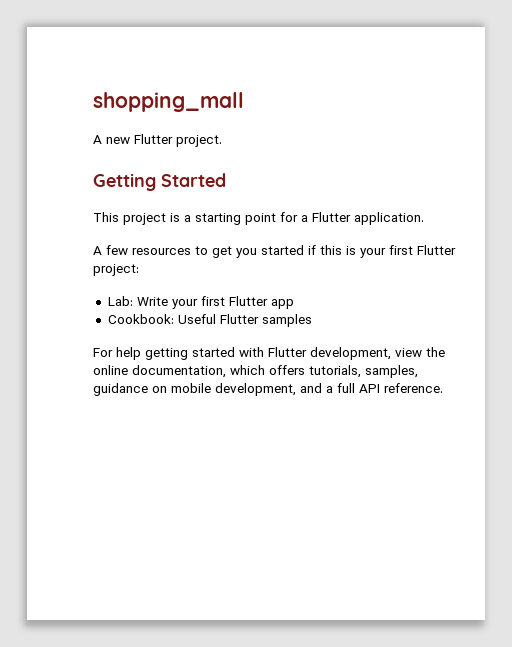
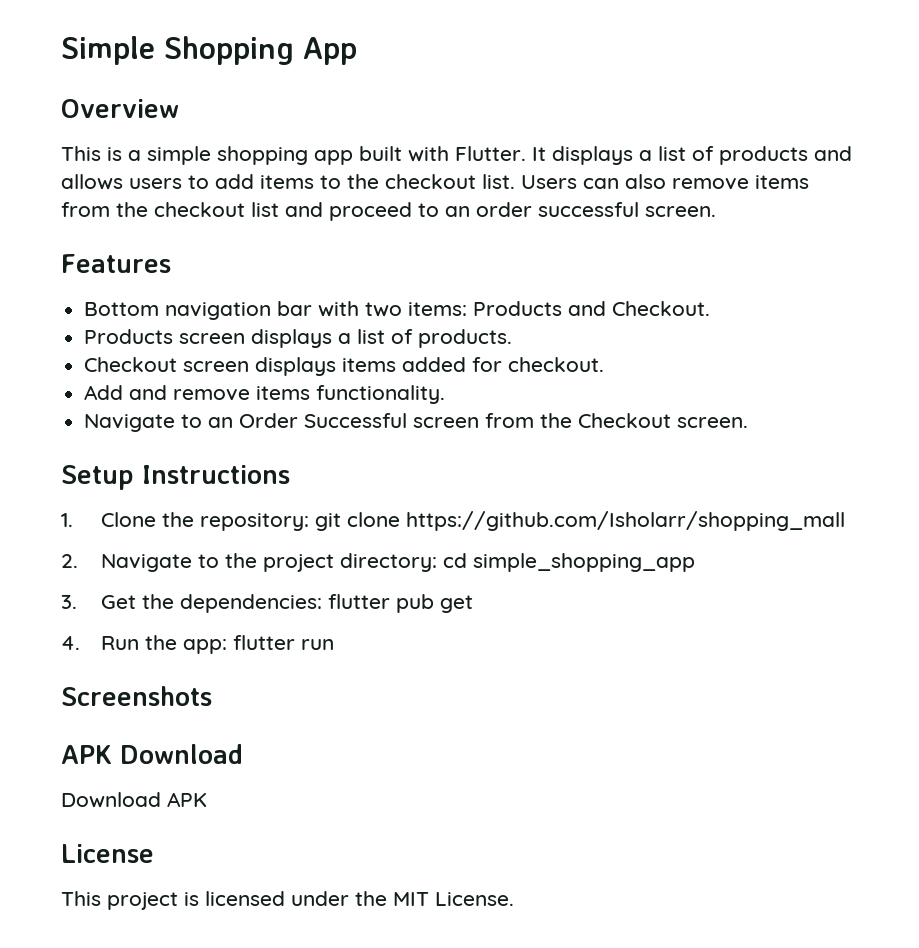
[93,92,244,112] [93,134,222,147] [93,173,226,191] [93,212,424,225] [93,245,456,258] [93,264,139,276] [107,296,294,309] [107,314,312,327] [93,347,445,360] [93,365,418,378] [93,383,443,396] shopping_mall // A new Flutter project. // Getting Started // This project is a starting point for a Flutter application. // A few resources to get you started if this is your first Flutter project: // Lab: Write your first Flutter app // Cookbook: Useful Flutter samples // For help getting started with Flutter development, view the online documentation, which offers tutorials, samples, guidance on mobile development, and a full API reference. -> [61,36,357,65] [61,99,179,118] [61,146,852,165] [61,174,809,190] [61,202,716,221] [61,254,171,273] [84,301,711,320] [84,329,513,348] [84,357,605,376] [84,385,446,404] [84,413,749,432] [61,465,290,490] [61,511,845,531] [61,553,695,572] [61,594,473,613] [61,635,334,654] [61,686,212,706] [61,744,243,764] [61,792,207,808] [61,844,154,863] [61,891,514,910] Simple Shopping App // Overview // This is a simple shopping app built with Flutter. It displays a list of products and allows users to add items to the checkout list. Users can also remove items from the checkout list and proceed to an order successful screen. // Features // Bottom navigation bar with two items: Products and Checkout. // Products screen displays a list of products. // Checkout screen displays items added for checkout. // Add and remove items functionality. // Navigate to an Order Successful screen from the Checkout screen. // Setup Instructions // 1. Clone the repository: git clone https://github.com/Isholarr/shopping_mall // 2. Navigate to the project directory: cd simple_shopping_app // 3. Get the dependencies: flutter pub get // 4. Run the app: flutter run // Screenshots // APK Download // Download APK // License // This project is licensed under the MIT License.

